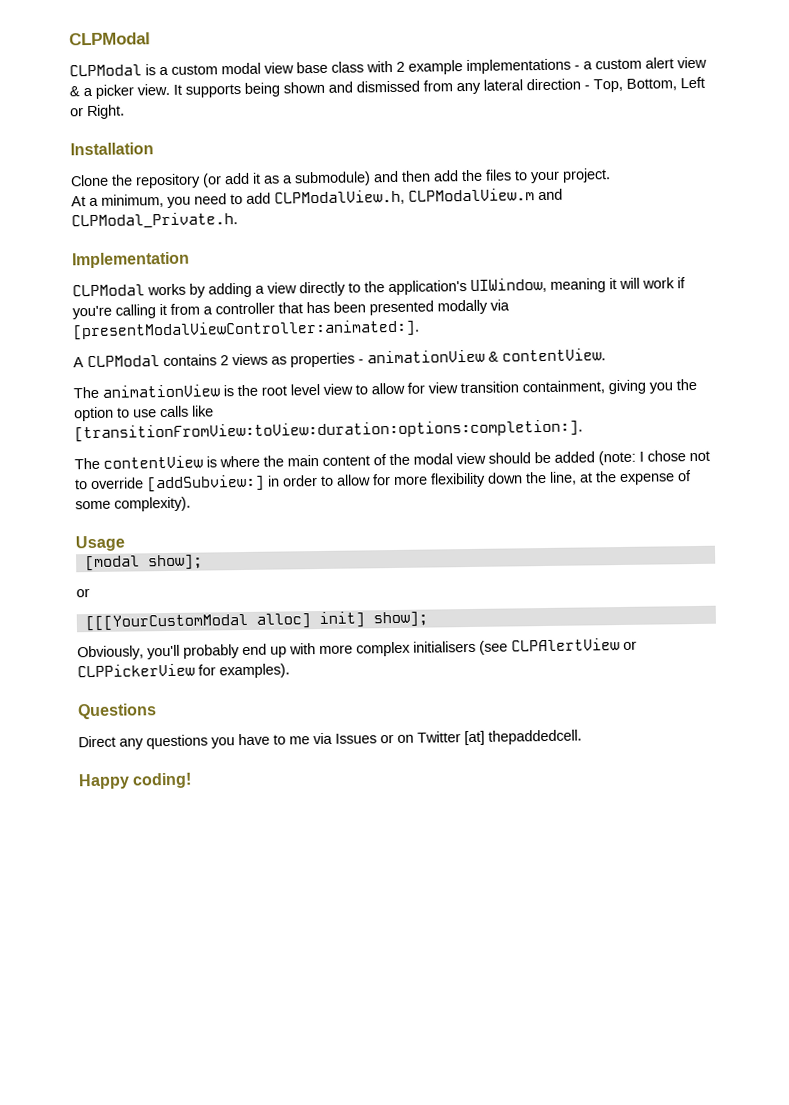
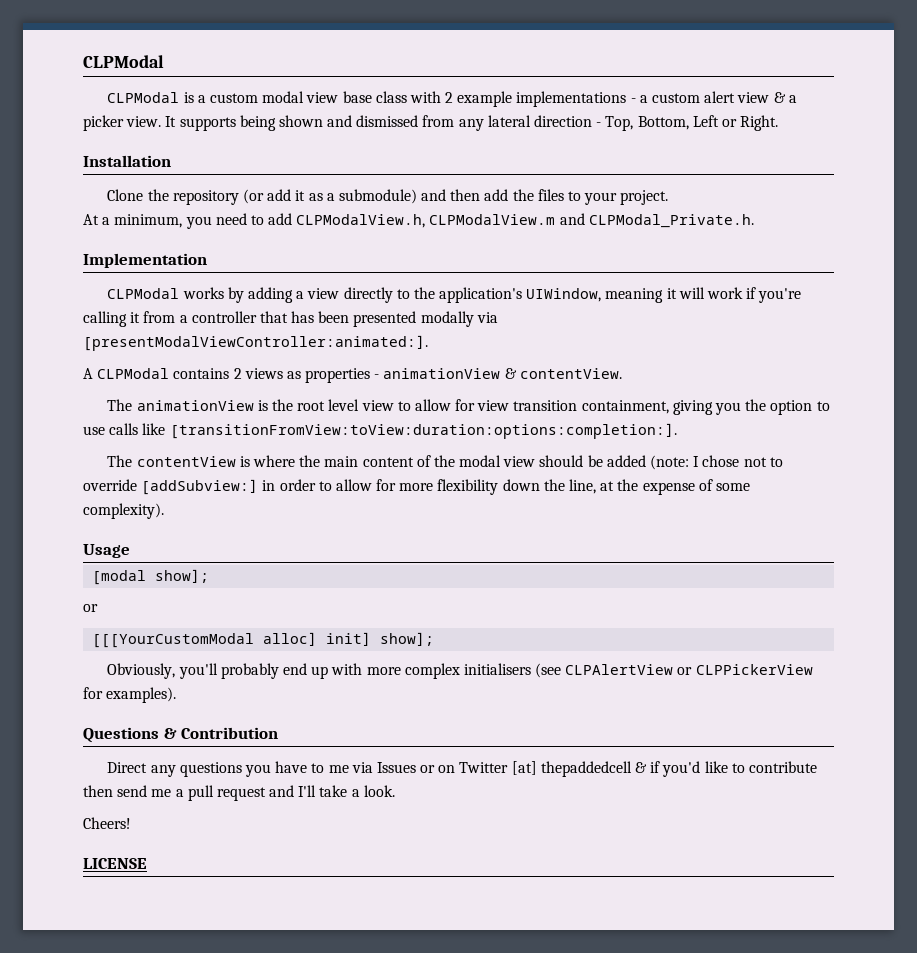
(157, 711) none -> [163,727,279,739] & Contribution
[488,729,582,745] [78,772,193,790] thepaddedcell. // Happy coding! -> [540,761,817,777] [83,785,395,801] [83,817,131,829] [83,858,147,869] thepaddedcell & if you'd like to contribute then send me a pull request and I'll take a look. // Cheers! // LICENSE

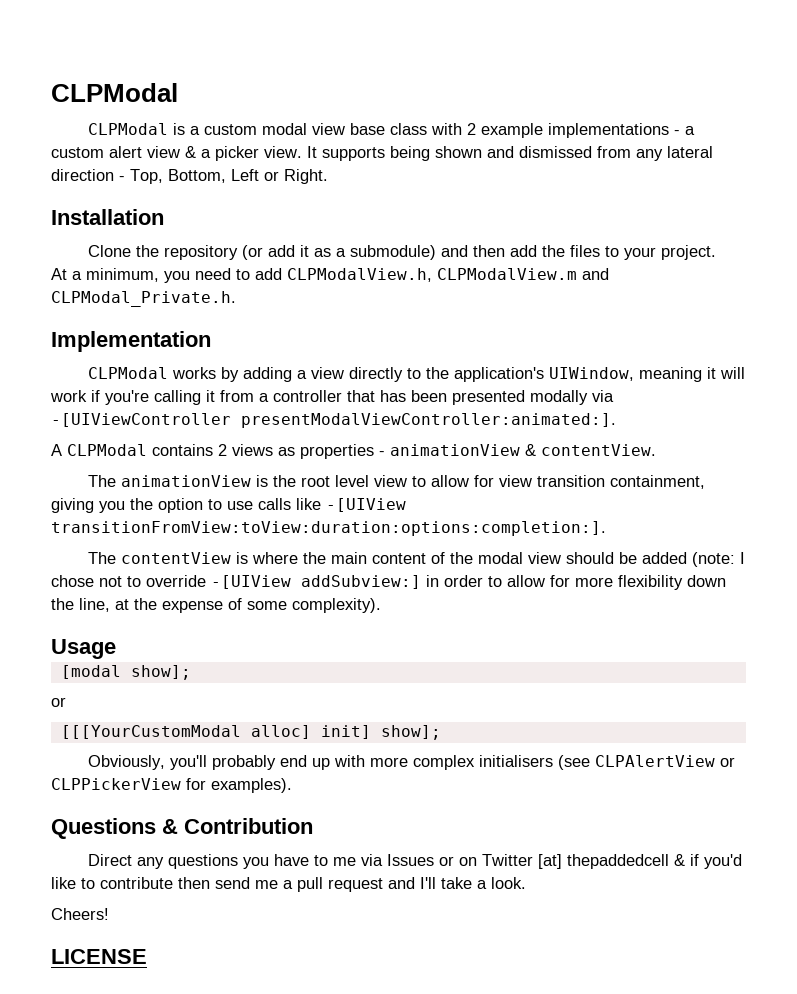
[83,335,428,351] [presentModalViewController:animated:]. -> [51,413,616,428] -[UIViewController presentModalViewController:animated:].
[169,423,677,439] [transitionFromView:toView:duration:options:completion:]. -> [326,498,406,512] [51,521,606,536] -[UIView transitionFromView:toView:duration:options:completion:].
[141,479,259,495] [addSubview:] -> [211,575,421,589] -[UIView addSubview:]

